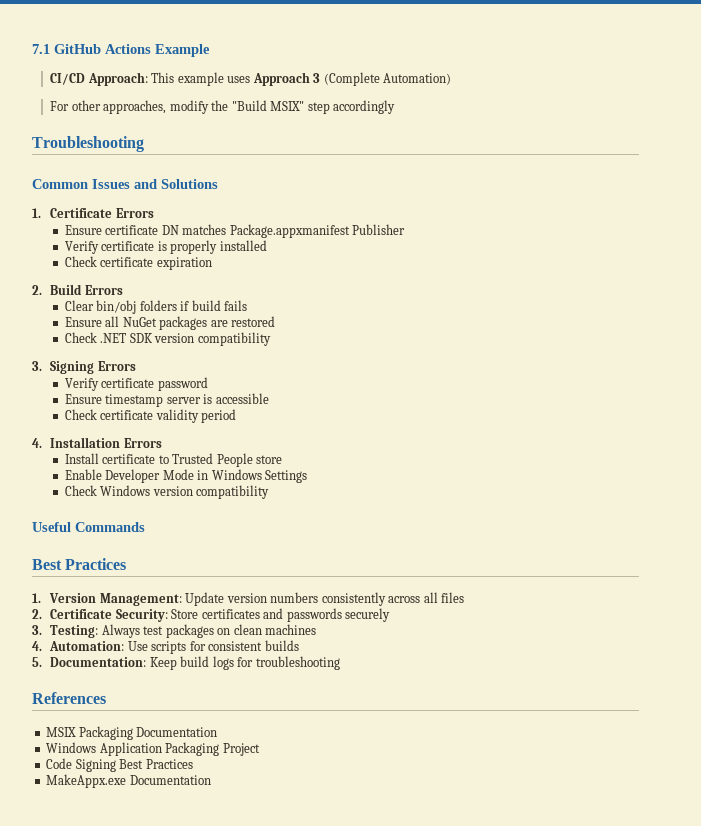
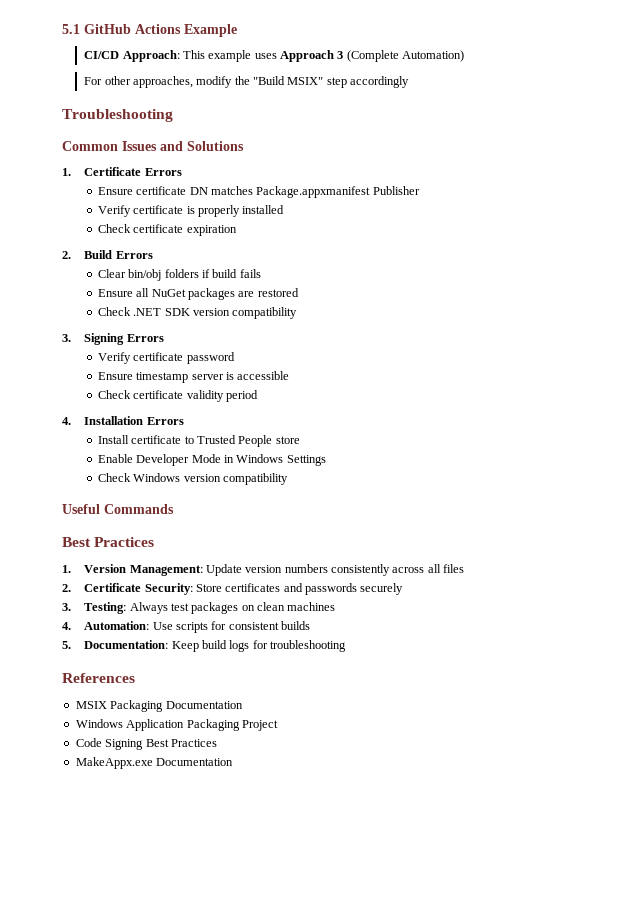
[32,44,50,54] 7.1 -> [62,24,80,34] 5.1

